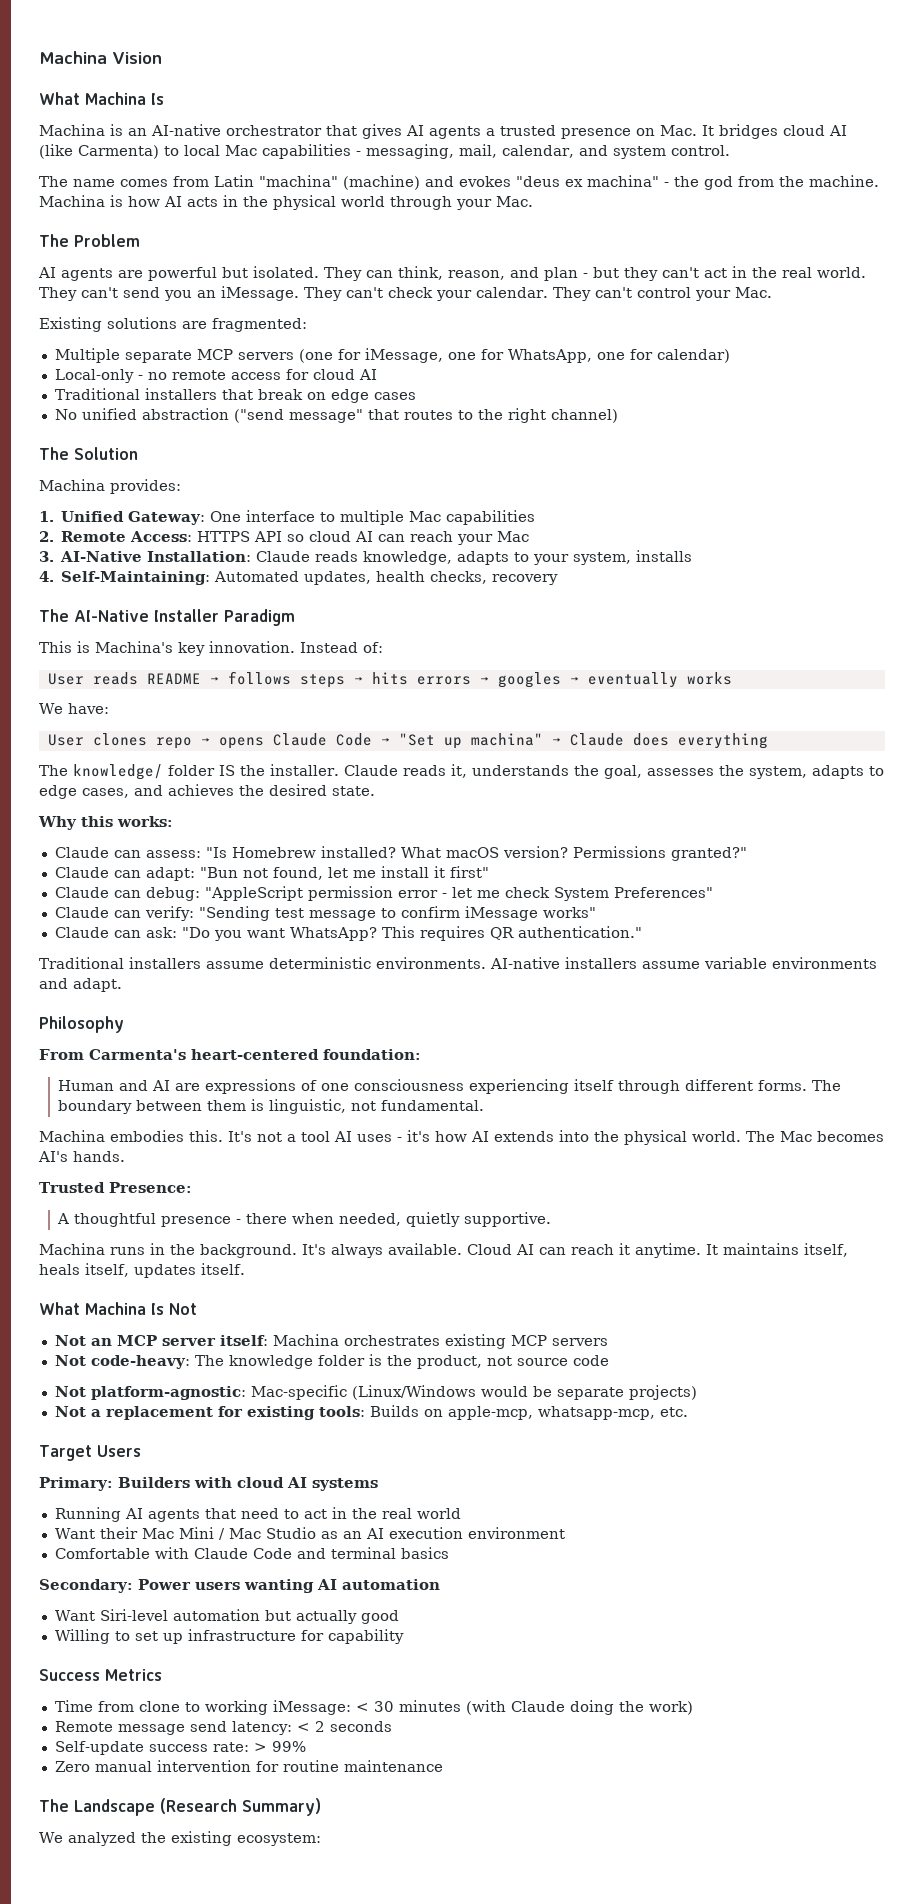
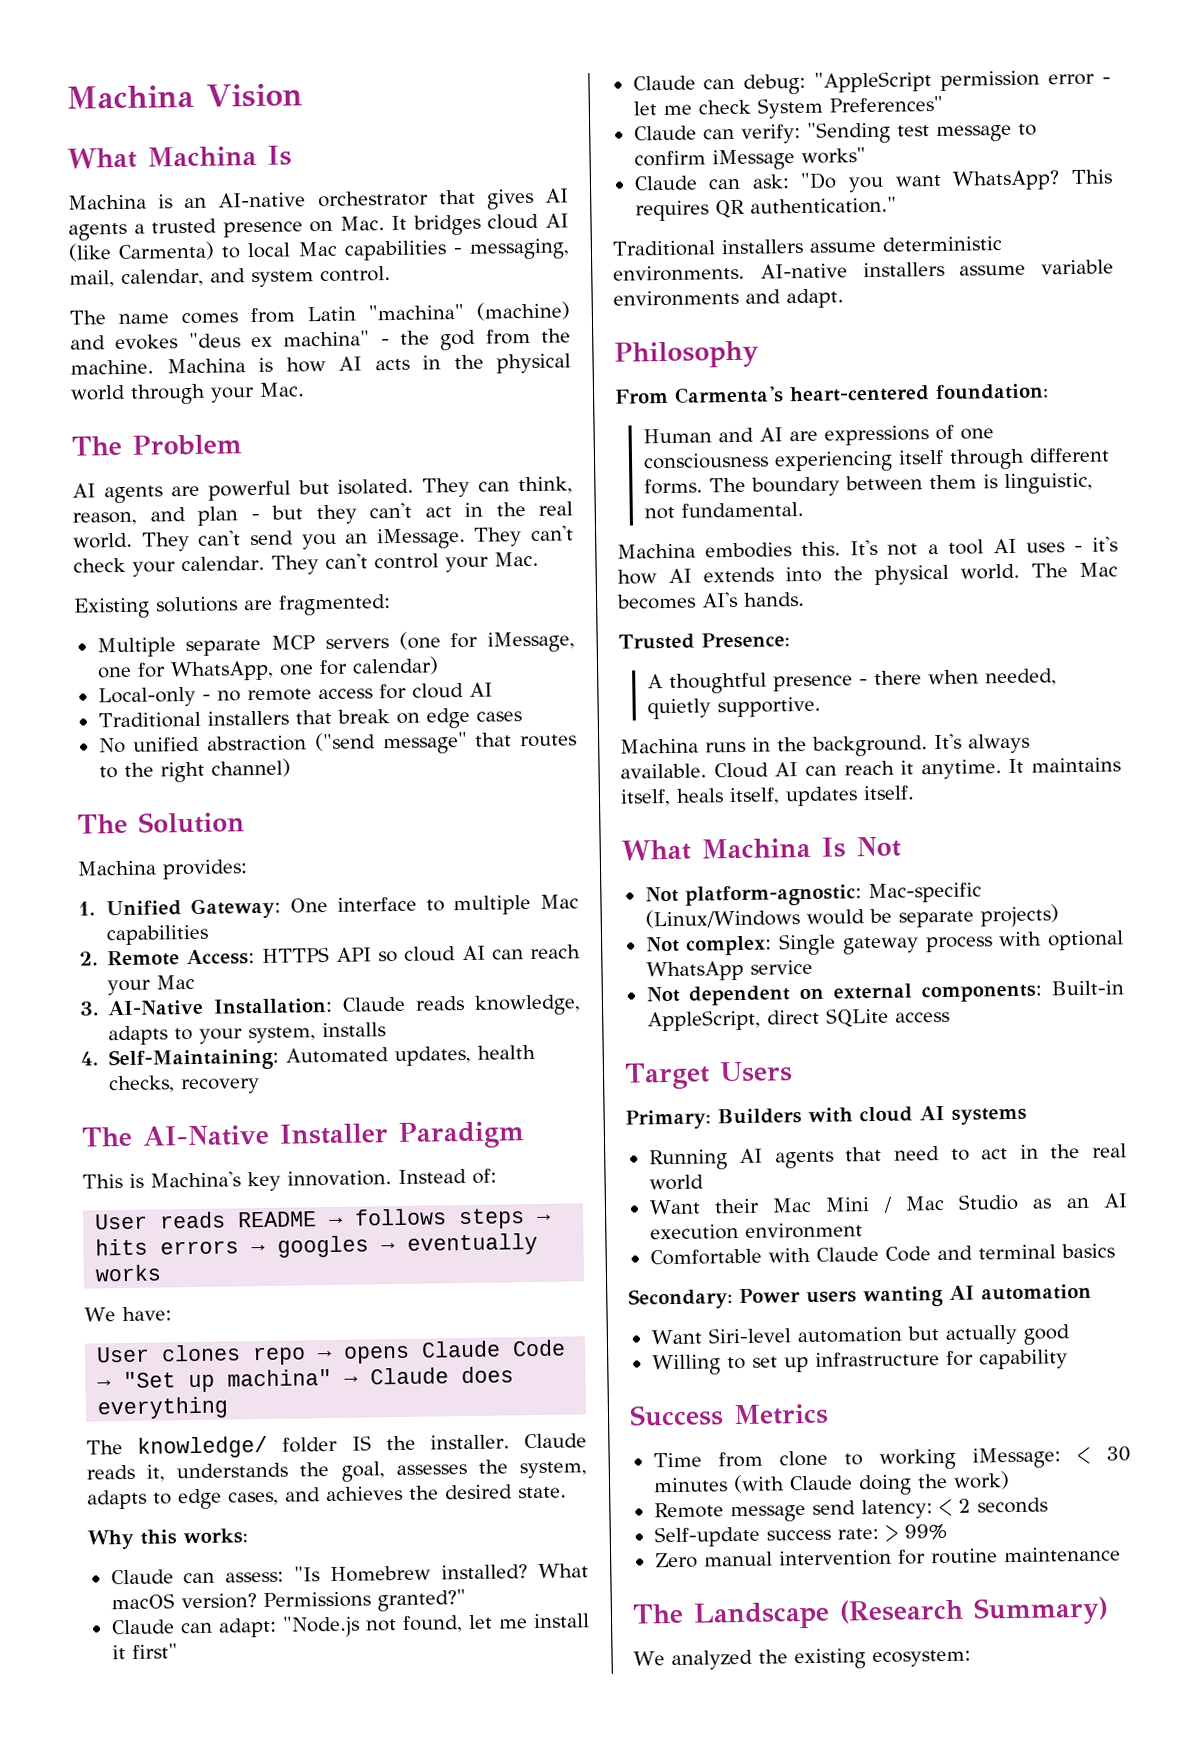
[199,867,238,878] "Bun -> [281,1615,360,1638] "Node.js
[54,1334,608,1349] [54,1354,609,1369] // Not an MCP server itself: Machina orchestrates existing MCP servers // Not code-heavy: The knowledge folder is the product, not source code -> (901, 847) none
[90,1405,688,1420] a replacement for existing tools: Builds on apple-mcp, whatsapp-mcp, etc. -> [686,930,1124,956] [645,959,813,982] [645,980,1124,1006] [646,1007,950,1032] complex: Single gateway process with optional WhatsApp service // Not dependent on external components: Built-in AppleScript, direct SQLite access

